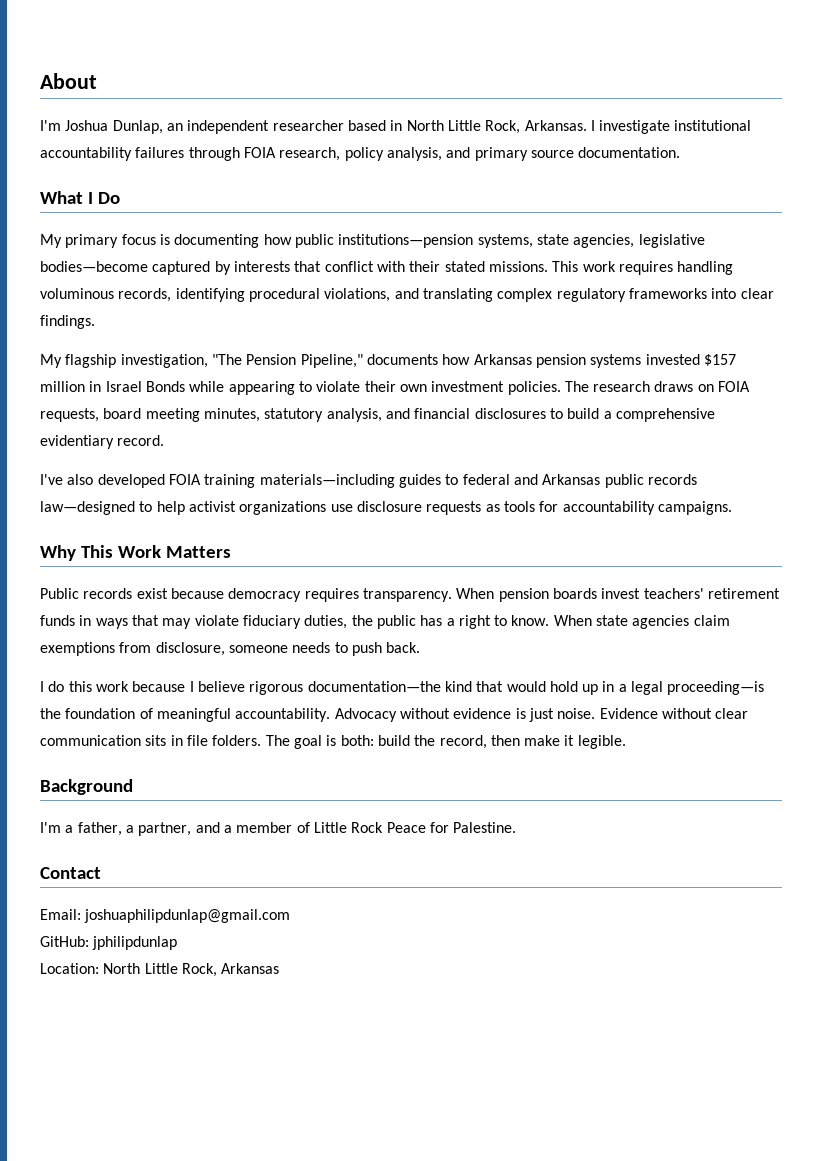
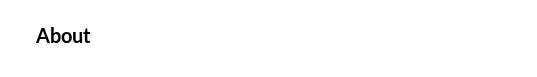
[40,120,752,134] [40,147,681,161] [40,191,120,204] [40,234,705,248] [40,261,734,275] [40,288,774,302] [40,315,95,329] [40,354,736,368] [40,381,751,395] [40,408,715,422] [40,435,165,449] [40,474,697,488] [40,501,732,515] [40,545,231,561] [40,588,780,602] [40,615,730,629] [40,642,421,656] [40,681,765,695] [40,708,749,722] [40,735,626,749] [40,779,133,795] [40,822,517,836] [40,867,101,879] [40,909,291,923] [40,936,178,950] [40,963,280,977] // I'm Joshua Dunlap, an independent researcher based in North Little Rock, Arkansas. I investigate institutional accountability failures through FOIA research, policy analysis, and primary source documentation. // What I Do // My primary focus is documenting how public institutions—pension systems, state agencies, legislative bodies—become captured by interests that conflict with their stated missions. This work requires handling voluminous records, identifying procedural violations, and translating complex regulatory frameworks into clear findings. // My flagship investigation, "The Pension Pipeline," documents how Arkansas pension systems invested $157 million in Israel Bonds while appearing to violate their own investment policies. The research draws on FOIA requests, board meeting minutes, statutory analysis, and financial disclosures to build a comprehensive evidentiary record. // I've also developed FOIA training materials—including guides to federal and Arkansas public records law—designed to help activist organizations use disclosure requests as tools for accountability campaigns. // Why This Work Matters // Public records exist because democracy requires transparency. When pension boards invest teachers' retirement funds in ways that may violate fiduciary duties, the public has a right to know. When state agencies claim exemptions from disclosure, someone needs to push back. // I do this work because I believe rigorous documentation—the kind that would hold up in a legal proceeding—is the foundation of meaningful accountability. Advocacy without evidence is just noise. Evidence without clear communication sits in file folders. The goal is both: build the record, then make it legible. // Background // I'm a father, a partner, and a member of Little Rock Peace for Palestine. // Contact // Email: joshuaphilipdunlap@gmail.com // GitHub: jphilipdunlap // Location: North Little Rock, Arkansas -> (91, 35) none

